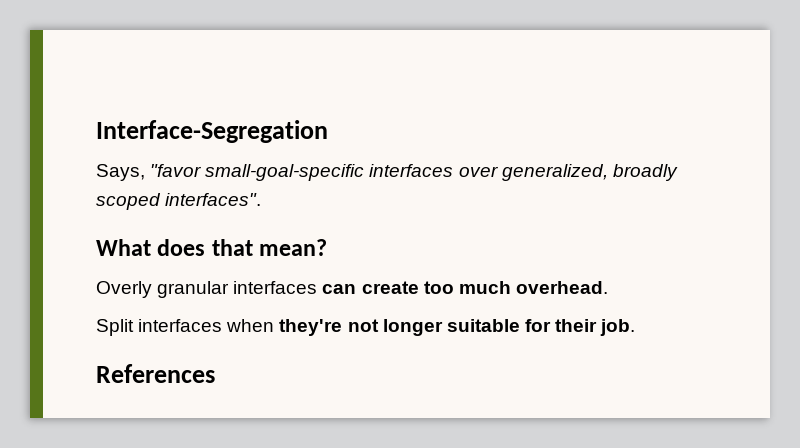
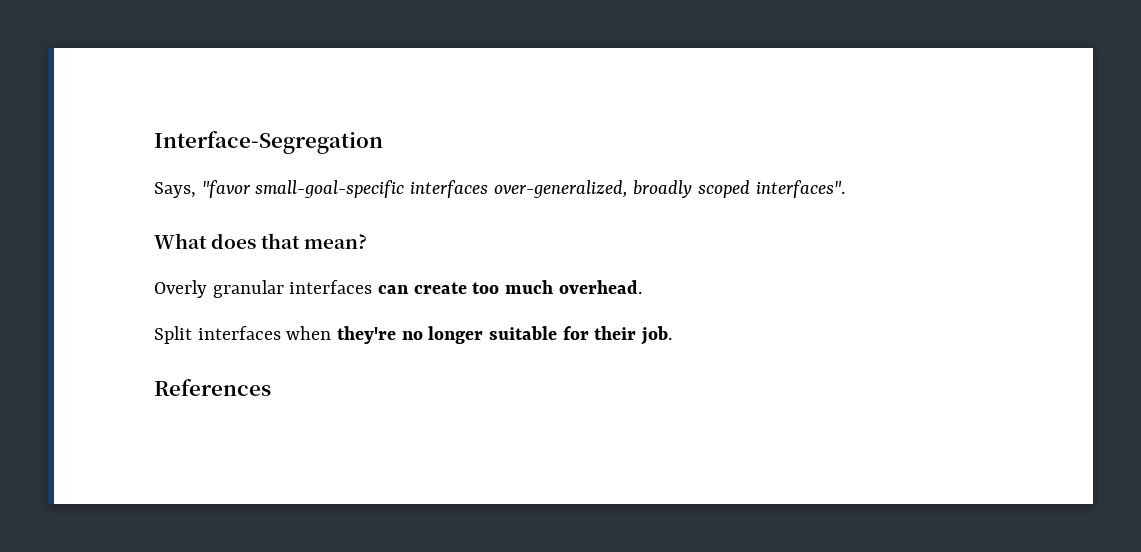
[458,164,608,181] over generalized, -> [493,180,628,198] over-generalized,
[347,319,379,332] not -> [401,331,423,340] no

